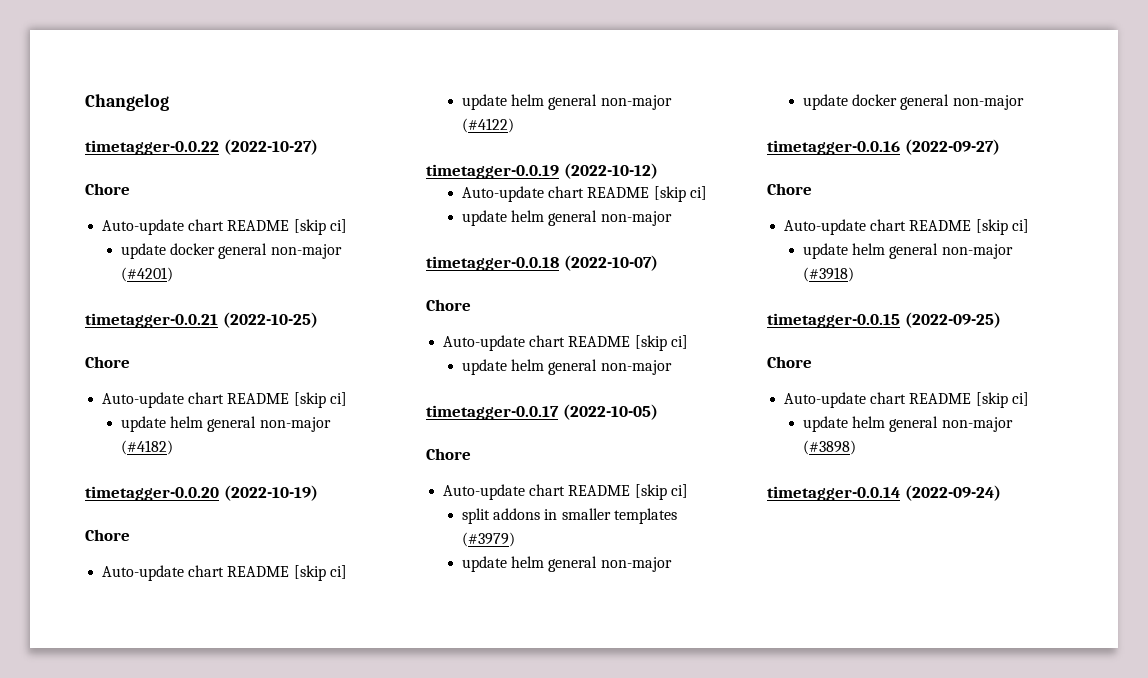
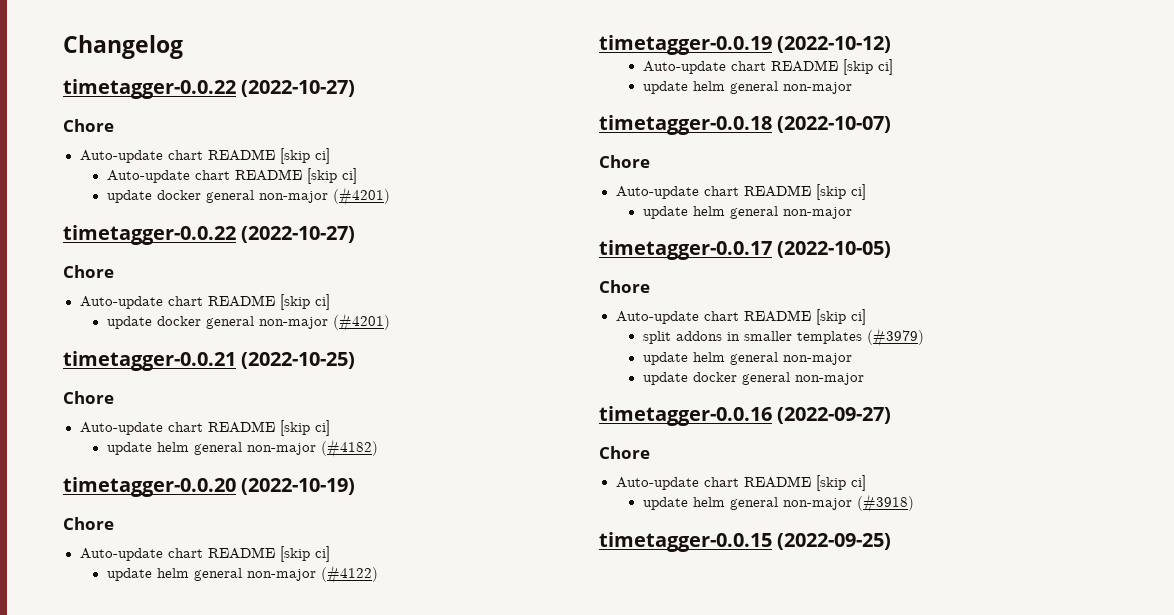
(347, 226) none -> [106,168,357,184] [106,187,390,206] [63,225,356,245] [63,265,114,278] [79,294,330,310] // Auto-update chart README [skip ci] // update docker general non-major (#4201) // timetagger-0.0.22 (2022-10-27) // Chore // Auto-update chart README [skip ci]
[767,356,812,368] [784,392,1029,408] [803,416,1013,432] [803,440,857,455] [767,485,1001,501] // Chore // Auto-update chart README [skip ci] // update helm general non-major (#3898) // timetagger-0.0.14 (2022-09-24) -> (892, 541) none

